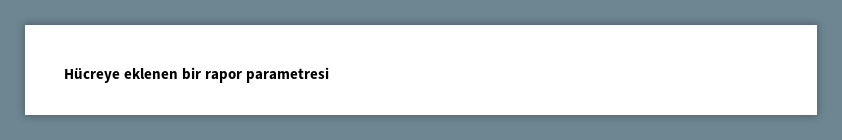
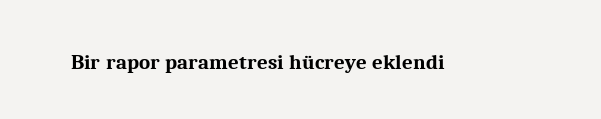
[63,67,329,83] Hücreye eklenen bir rapor parametresi -> [71,54,446,73] Bir rapor parametresi hücreye eklendi

